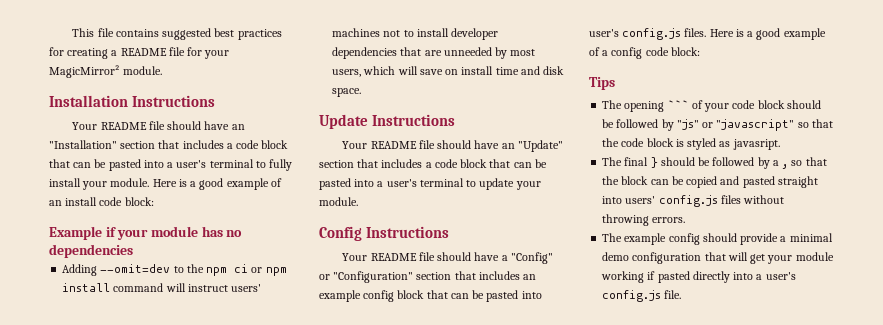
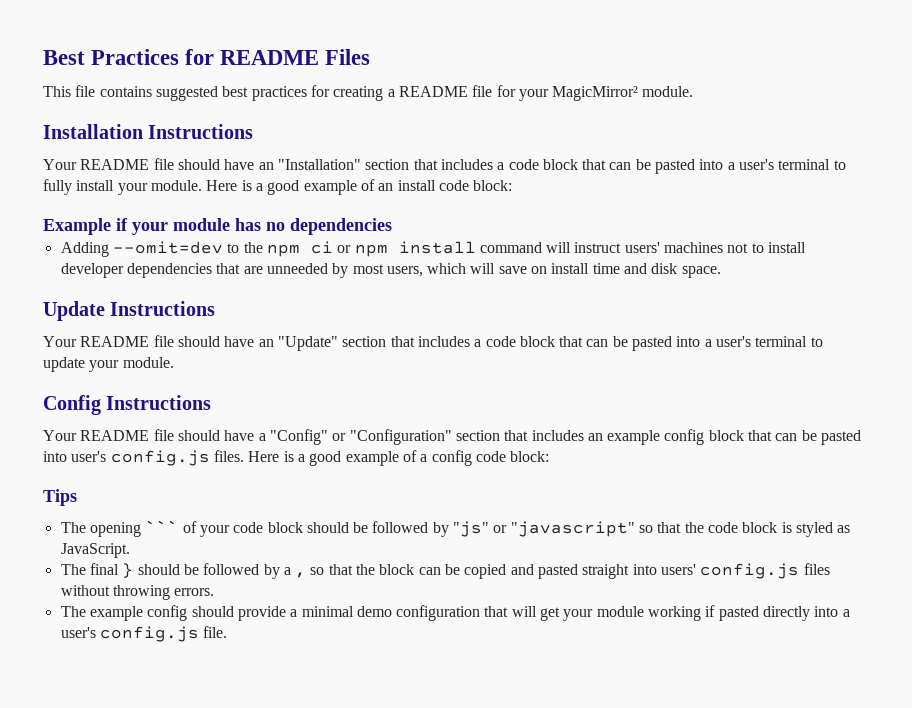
(72, 32) none -> [43,49,371,65] Best Practices for README Files //
[732,139,780,150] javasript. -> [60,543,130,558] JavaScript.

